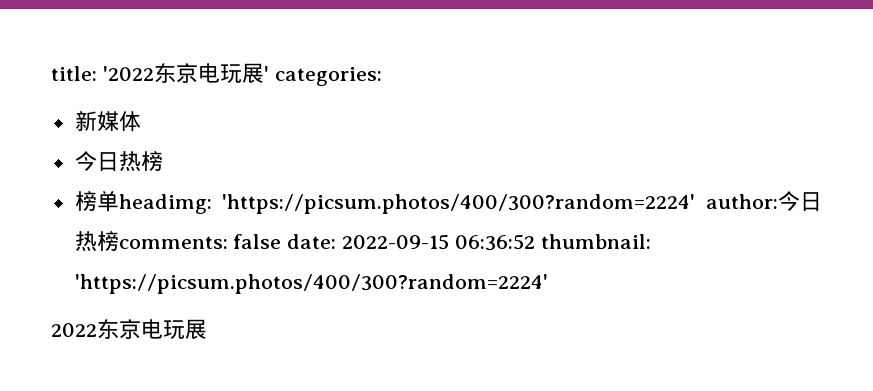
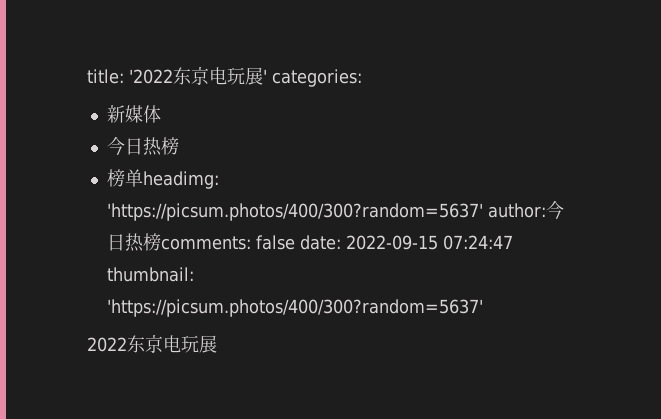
[222,194,696,214] 'https://picsum.photos/400/300?random=2224' -> [106,203,483,221] 'https://picsum.photos/400/300?random=5637'
[454,234,651,251] [74,274,548,294] 06:36:52 thumbnail: 'https://picsum.photos/400/300?random=2224' -> [442,235,513,250] [106,267,194,282] [106,299,483,317] 07:24:47 thumbnail: 'https://picsum.photos/400/300?random=5637'

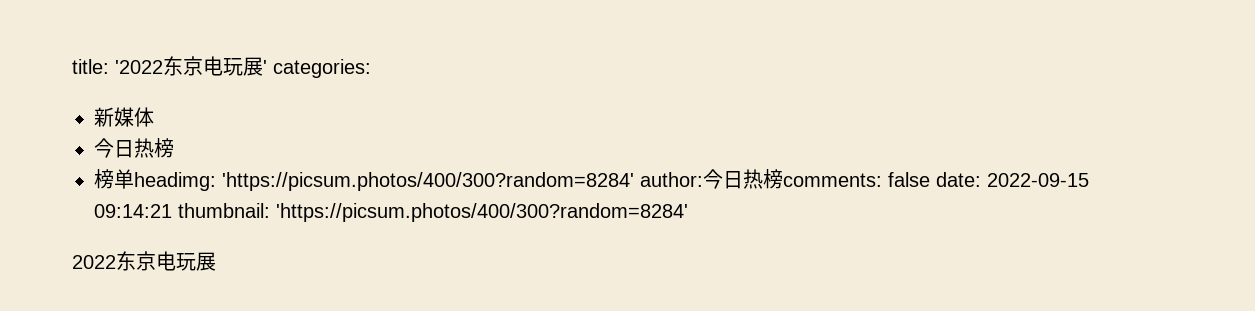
[106,203,483,221] 'https://picsum.photos/400/300?random=5637' -> [222,172,634,191] 'https://picsum.photos/400/300?random=8284'
[442,235,513,250] [106,267,194,282] [106,299,483,317] 07:24:47 thumbnail: 'https://picsum.photos/400/300?random=5637' -> [94,203,688,222] 09:14:21 thumbnail: 'https://picsum.photos/400/300?random=8284'

